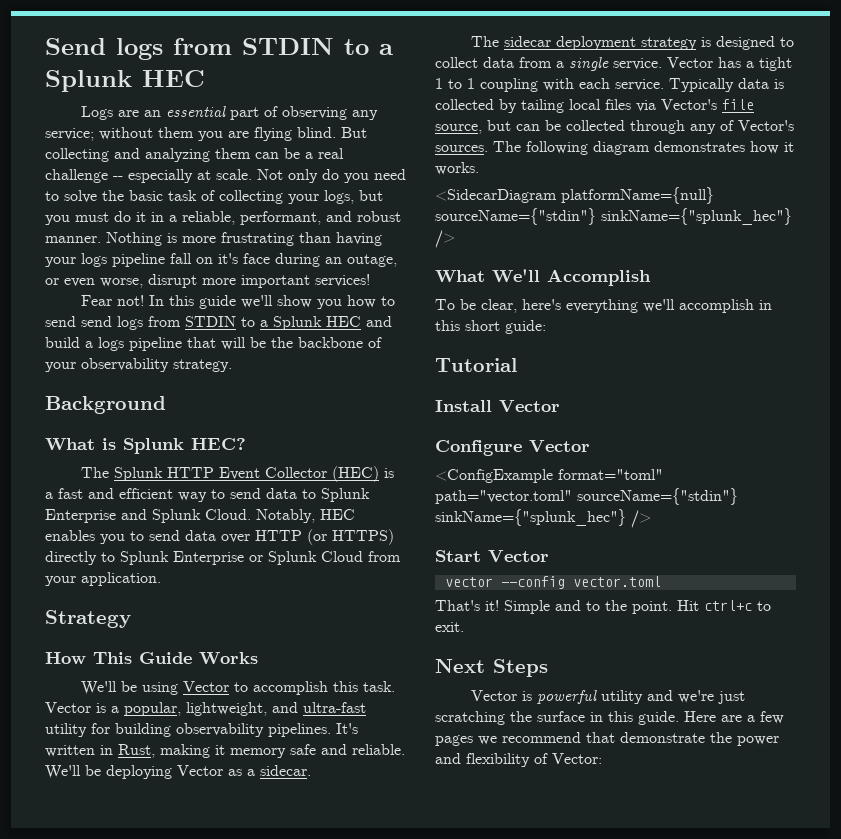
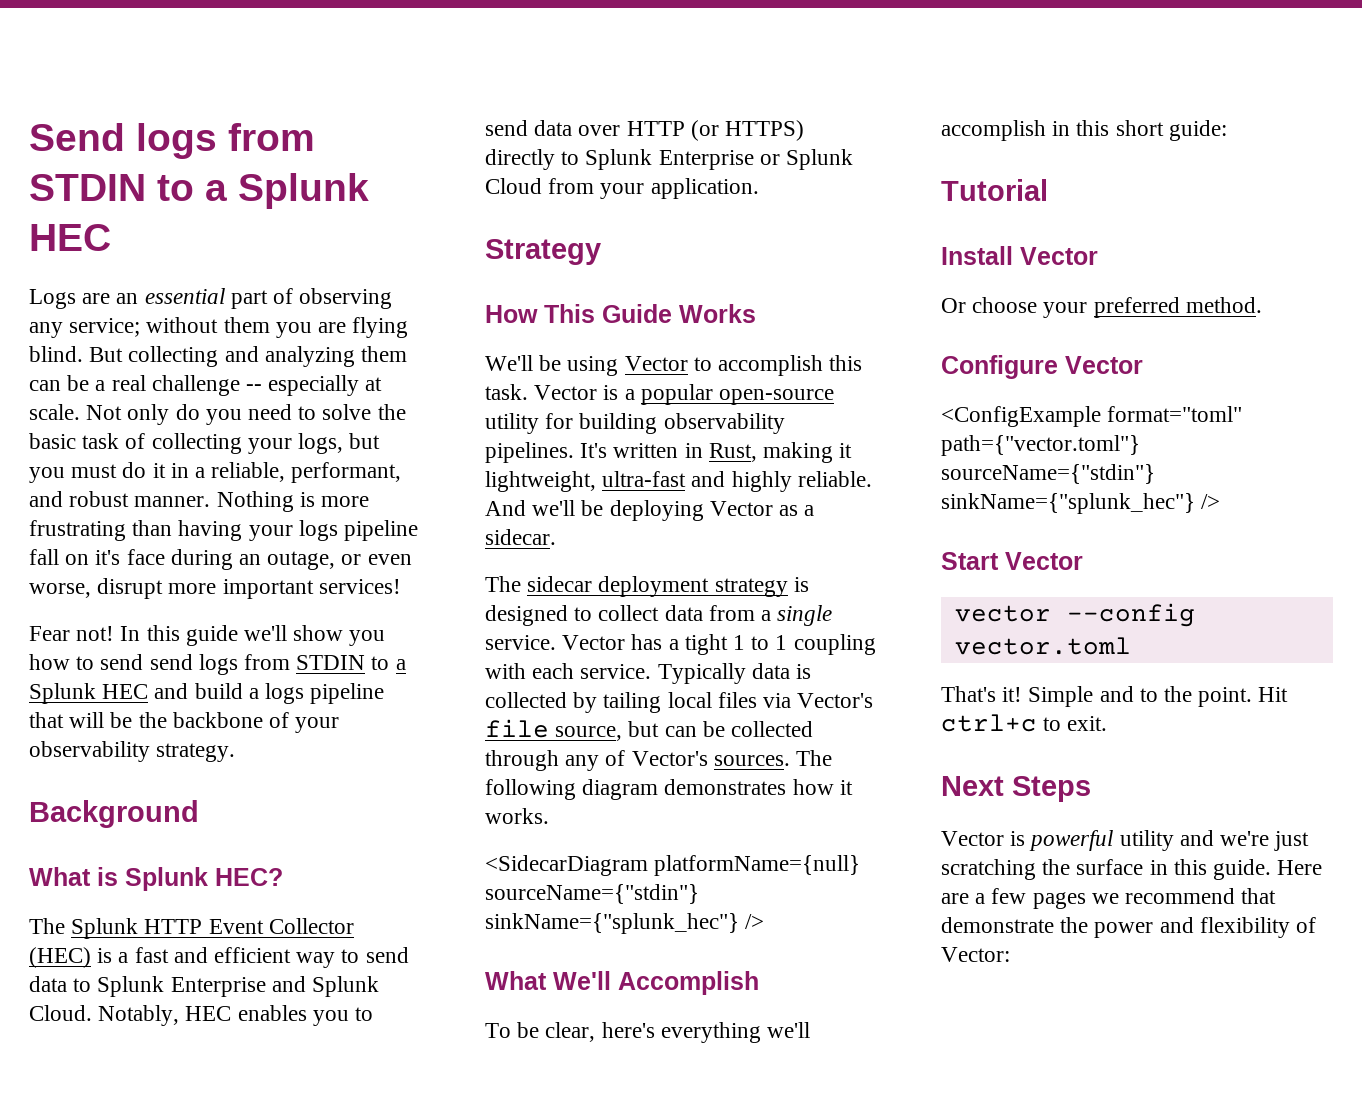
[124,702,366,716] popular, lightweight, and ultra-fast -> [640,384,835,405] popular open-source
[230,744,405,758] [45,765,81,779] memory safe and reliable. We'll -> [485,471,872,492] [485,500,576,516] lightweight, ultra-fast and highly reliable. And we'll
(560, 406) none -> [941,297,1262,318] // Or choose your preferred method.
[435,490,572,504] path="vector.toml" -> [941,435,1140,456] path={"vector.toml"}

